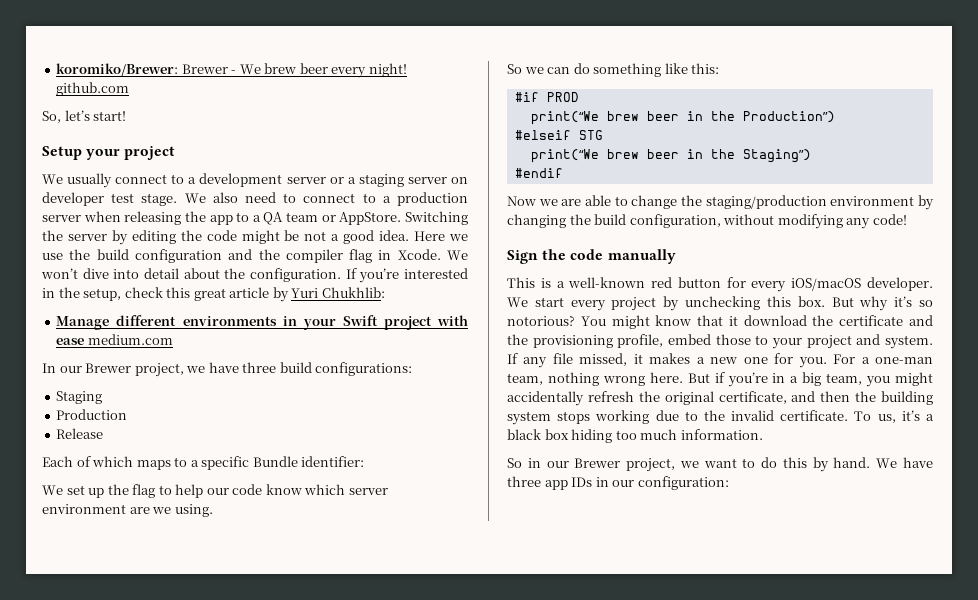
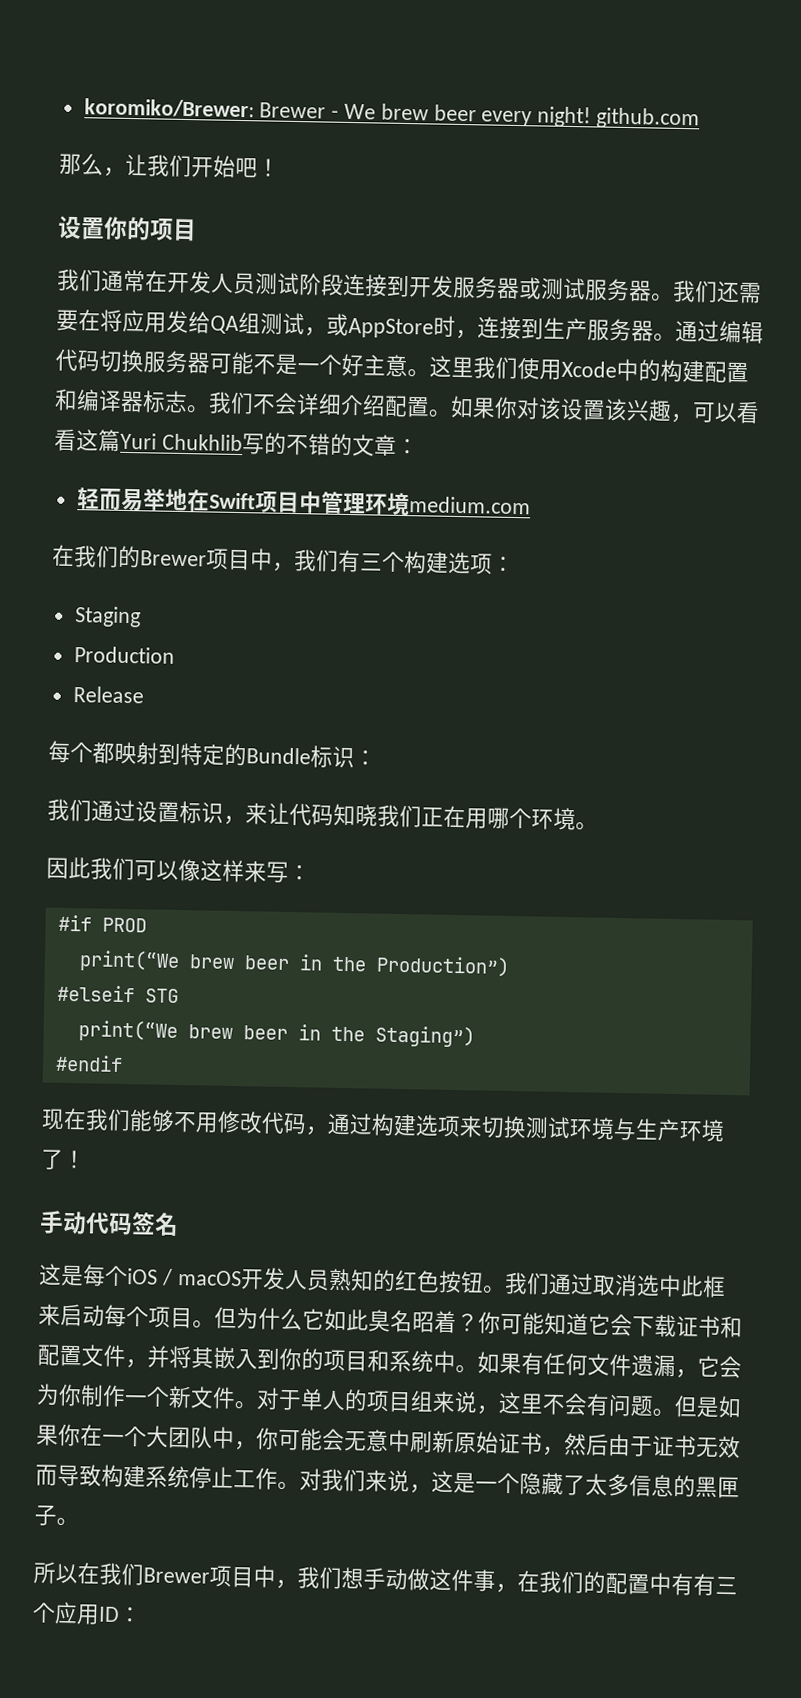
[42,110,127,123] [42,146,176,160] [42,173,468,188] [42,192,468,206] [42,211,468,225] [42,230,468,245] [42,249,469,263] [41,268,468,283] [42,287,385,302] [56,315,469,330] [56,334,173,345] [42,362,413,377] [56,391,103,404] [56,409,128,420] [56,428,104,439] [42,456,365,470] [42,484,388,498] [42,504,213,517] [507,63,720,77] So, let’s start! // Setup your project // We usually connect to a development server or a staging server on developer test stage. We also need to connect to a production server when releasing the app to a QA team or AppStore. Switching the server by editing the code might be not a good idea. Here we use the build configuration and the compiler flag in Xcode. We won’t dive into detail about the configuration. If you’re interested in the setup, check this great article by Yuri Chukhlib: // Manage different environments in your Swift project with ease medium.com // In our Brewer project, we have three build configurations: // Staging // Production // Release // Each of which maps to a specific Bundle identifier: // We set up the flag to help our code know which server environment are we using. // So we can do something like this: -> [59,153,280,178] [58,215,197,242] [57,268,762,304] [56,309,764,344] [55,348,749,384] [54,388,760,424] [54,428,419,457] [76,487,531,516] [52,544,515,575] [73,606,141,628] [73,646,175,664] [72,686,144,704] [48,740,377,769] [47,798,598,831] [46,856,311,883] 那么，让我们开始吧！ // 设置你的项目 // 我们通常在开发人员测试阶段连接到开发服务器或测试服务器。我们还需要在将应用发给QA组测试，或AppStore时，连接到生产服务器。通过编辑代码切换服务器可能不是一个好主意。这里我们使用Xcode中的构建配置和编译器标志。我们不会详细介绍配置。如果你对该设置该兴趣，可以看看这篇Yuri Chukhlib写的不错的文章： // 轻而易举地在Swift项目中管理环境medium.com // 在我们的Brewer项目中，我们有三个构建选项： // Staging // Production // Release // 每个都映射到特定的Bundle标识： // 我们通过设置标识，来让代码知晓我们正在用哪个环境。 // 因此我们可以像这样来写：
[507,195,934,210] [507,214,907,229] [507,249,676,264] [507,277,933,292] [507,296,933,311] [507,315,933,329] [507,334,933,349] [507,353,933,368] [507,372,933,387] [507,391,933,406] [507,410,934,425] [507,429,763,443] [507,457,933,472] [507,476,729,490] Now we are able to change the staging/production environment by changing the build configuration, without modifying any code! // Sign the code manually // This is a well-known red button for every iOS/macOS developer. We start every project by unchecking this box. But why it’s so notorious? You might know that it download the certificate and the provisioning profile, embed those to your project and system. If any file missed, it makes a new one for you. For a one-man team, nothing wrong here. But if you’re in a big team, you might accidentally refresh the original certificate, and then the building system stops working due to the invalid certificate. To us, it’s a black box hiding too much information. // So in our Brewer project, we want to do this by hand. We have three app IDs in our configuration: -> [41,1107,725,1142] [41,1149,86,1170] [39,1210,179,1237] [39,1263,726,1298] [38,1303,743,1339] [37,1344,742,1379] [36,1383,742,1419] [36,1423,741,1459] [35,1464,740,1499] [34,1504,79,1527] [33,1561,738,1596] [32,1601,142,1625] 现在我们能够不用修改代码，通过构建选项来切换测试环境与生产环境了！ // 手动代码签名 // 这是每个iOS / macOS开发人员熟知的红色按钮。我们通过取消选中此框来启动每个项目。但为什么它如此臭名昭着？你可能知道它会下载证书和配置文件，并将其嵌入到你的项目和系统中。如果有任何文件遗漏，它会为你制作一个新文件。对于单人的项目组来说，这里不会有问题。但是如果你在一个大团队中，你可能会无意中刷新原始证书，然后由于证书无效而导致构建系统停止工作。对我们来说，这是一个隐藏了太多信息的黑匣子。 // 所以在我们Brewer项目中，我们想手动做这件事，在我们的配置中有有三个应用ID：

